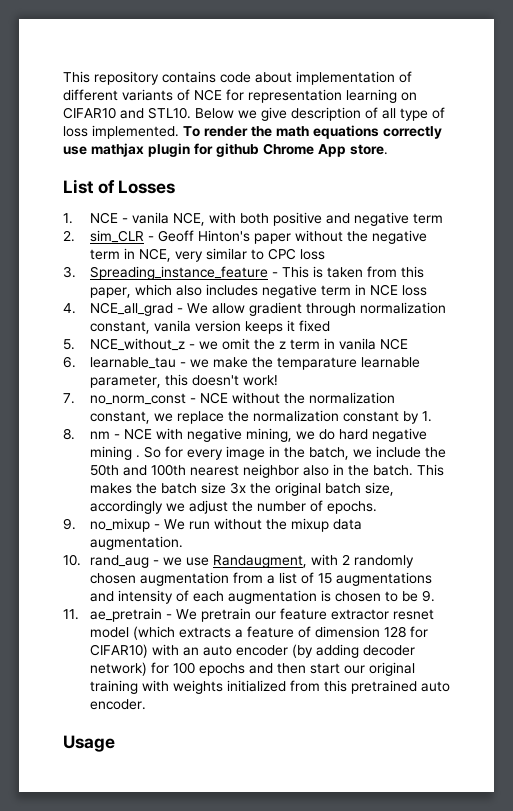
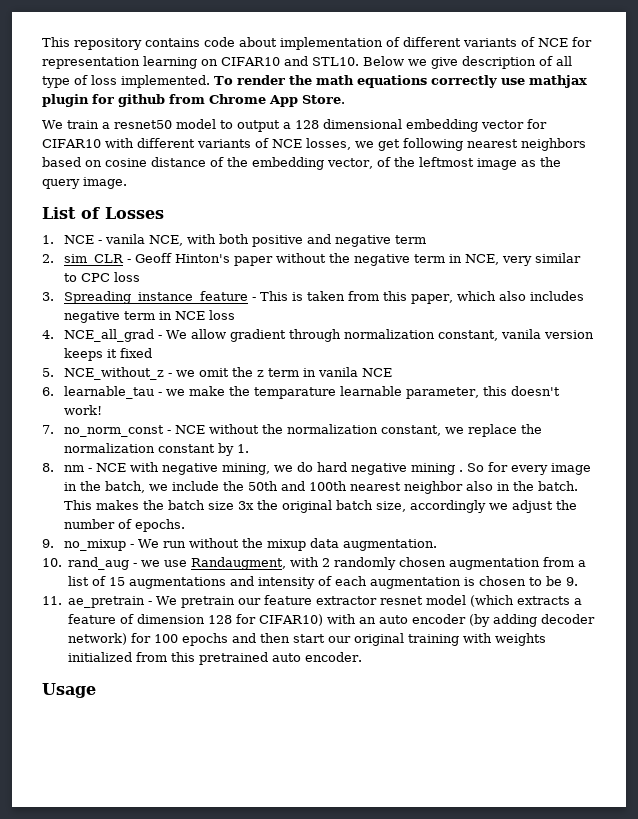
(259, 150) none -> [169,94,205,104] from
[350,144,388,155] store. -> [302,95,345,104] [42,119,547,132] [42,138,586,151] [42,157,561,170] [42,177,127,189] Store. // We train a resnet50 model to output a 128 dimensional embedding vector for CIFAR10 with different variants of NCE losses, we get following nearest neighbors based on cosine distance of the embedding vector, of the leftmost image as the query image.

